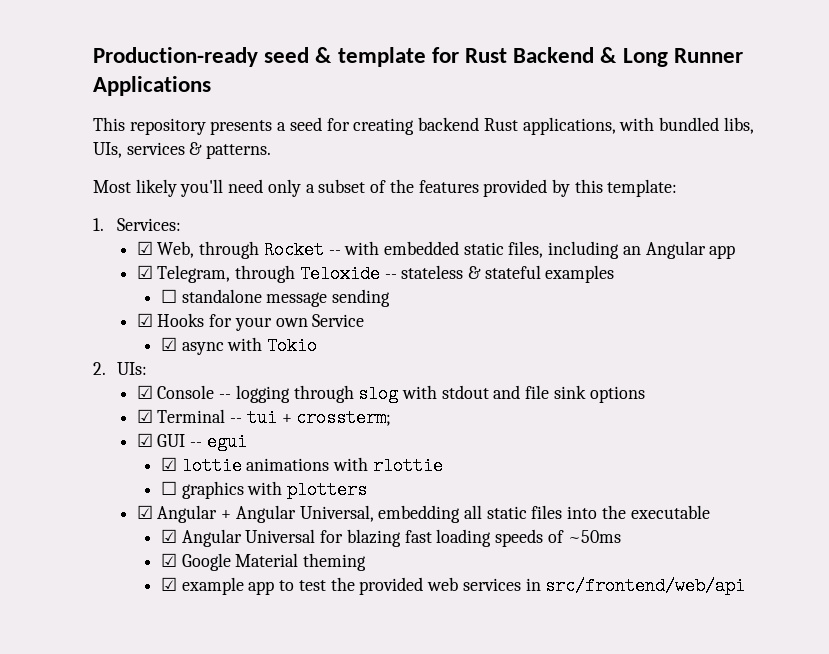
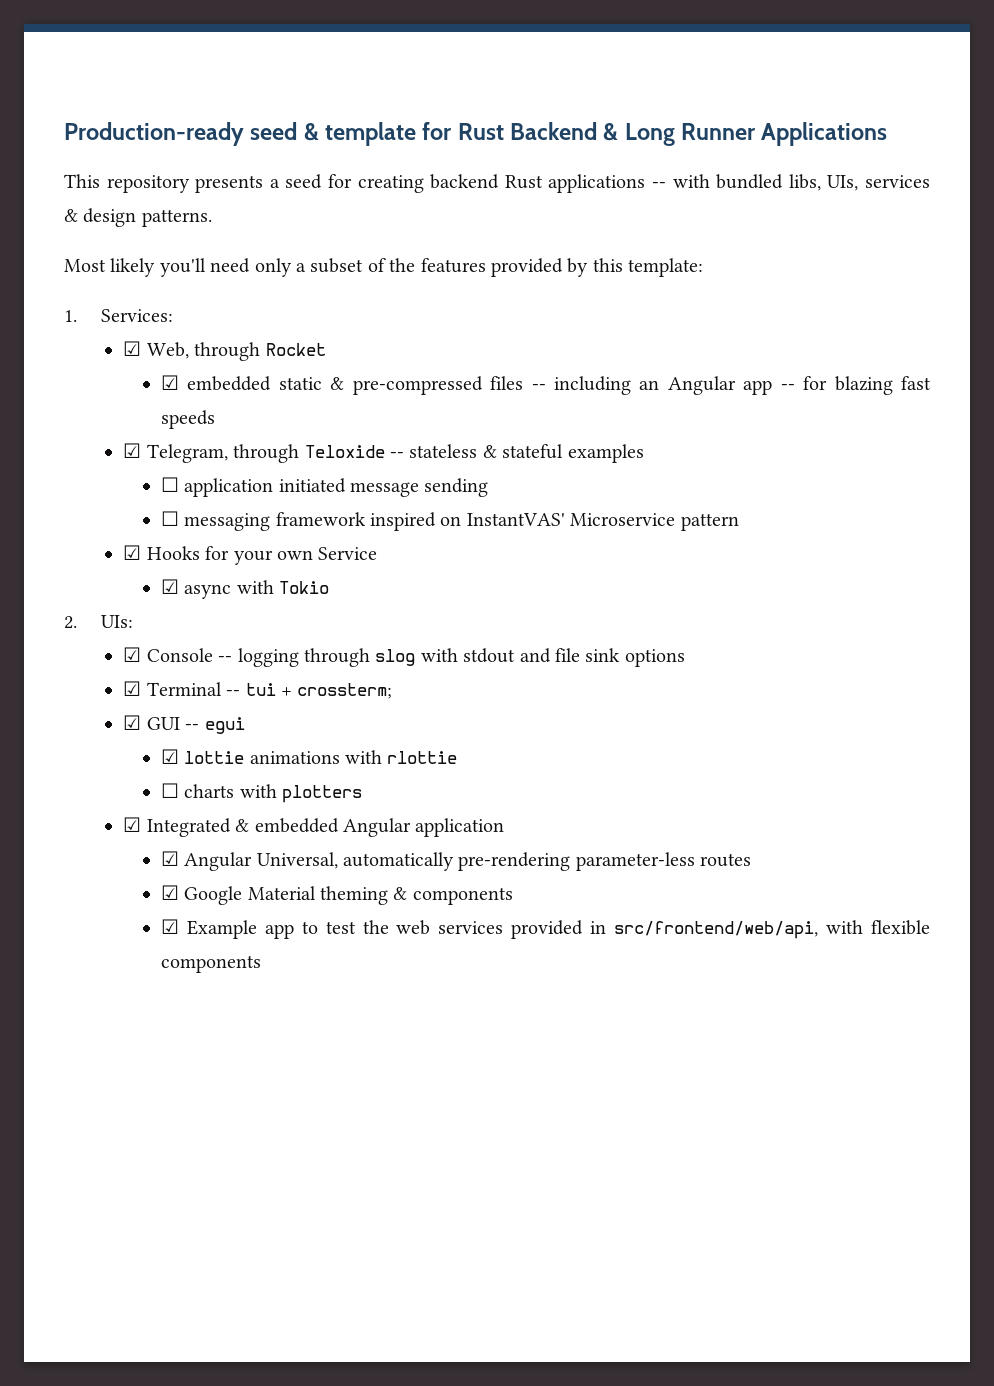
[522,117,616,135] applications, -> [548,174,667,193] applications --
(203, 148) none -> [83,208,137,227] design
[328,241,544,258] -- with embedded static files, -> [160,375,546,395] // ☑ embedded static & pre-compressed files --
(736, 252) none -> [780,376,931,395] [160,410,215,429] -- for blazing fast speeds
[181,289,262,303] standalone -> [184,478,346,497] application initiated
(391, 298) none -> [160,511,739,531] // ☐ messaging framework inspired on InstantVAS' Microservice pattern
[181,481,244,499] graphics -> [184,784,235,798] charts
[157,505,710,523] [160,529,621,547] Angular + Angular Universal, embedding all static files into the executable // ☑ Angular Universal for blazing fast loading speeds of ~50ms -> [146,818,505,837] [160,851,752,871] Integrated & embedded Angular application // ☑ Angular Universal, automatically pre-rendering parameter-less routes
[160,577,244,595] // ☑ example -> [393,887,513,905] [160,919,257,939] & components // ☑ Example
[359,577,424,595] provided -> (389, 927) none
[525,577,746,595] in src/frontend/web/api -> [511,920,930,939] [160,955,261,973] provided in src/frontend/web/api, with flexible components

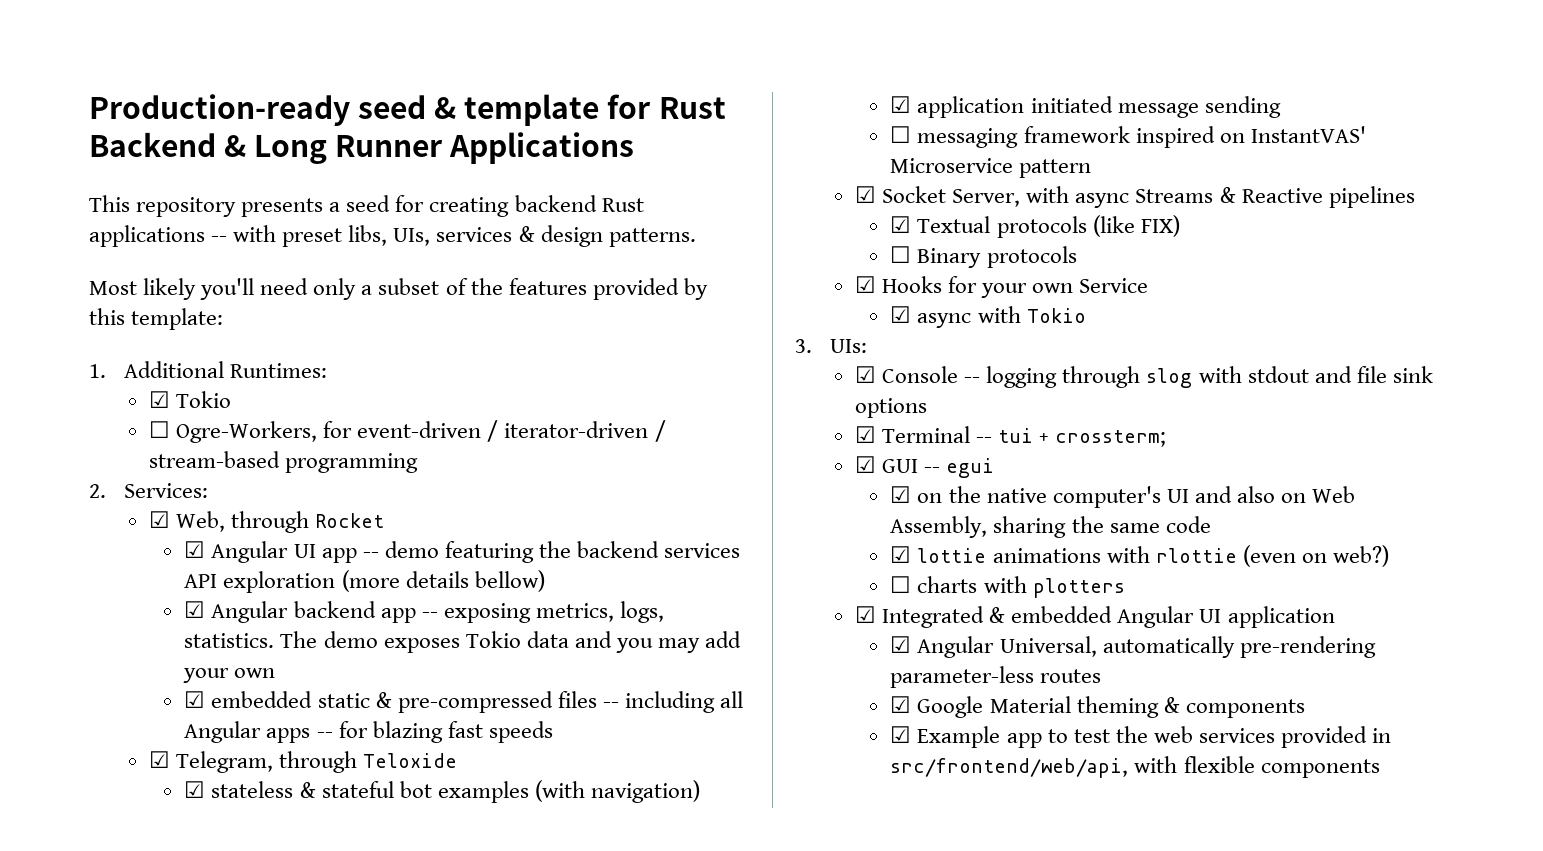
[716,174,784,189] bundled -> [282,228,343,247] preset
(77, 316) none -> [124,361,328,378] [149,391,232,408] [149,420,666,443] [149,451,419,473] [89,484,106,498] Additional Runtimes: // ☑ Tokio // ☐ Ogre-Workers, for event-driven / iterator-driven / stream-based programming // 2.
(326, 349) none -> [184,541,741,563] [184,570,545,593] [184,601,664,623] [184,631,742,653] [183,668,276,683] // ☑ Angular UI app -- demo featuring the backend services API exploration (more details bellow) // ☑ Angular backend app -- exposing metrics, logs, statistics. The demo exposes Tokio data and you may add your own
[639,376,773,395] an Angular app -> [719,691,743,708] [184,721,311,743] all Angular apps
[390,452,405,458] -- -> [184,781,206,798] // ☑
(564, 451) none -> [399,781,432,798] bot
[160,477,179,492] // ☐ -> [534,780,700,803] [890,96,912,113] (with navigation) // ☑
(739, 522) none -> [855,186,1415,208] [890,215,1180,238] [890,246,1077,268] // ☑ Socket Server, with async Streams & Reactive pipelines // ☑ Textual protocols (like FIX) // ☐ Binary protocols
[64,616,77,629] 2. -> [795,339,812,353] 3.
(245, 725) none -> [890,486,1356,508] [890,516,1211,538] // ☑ on the native computer's UI and also on Web Assembly, sharing the same code
(458, 757) none -> [1242,545,1389,567] (even on web?)
(412, 827) none -> [1199,609,1222,623] UI

